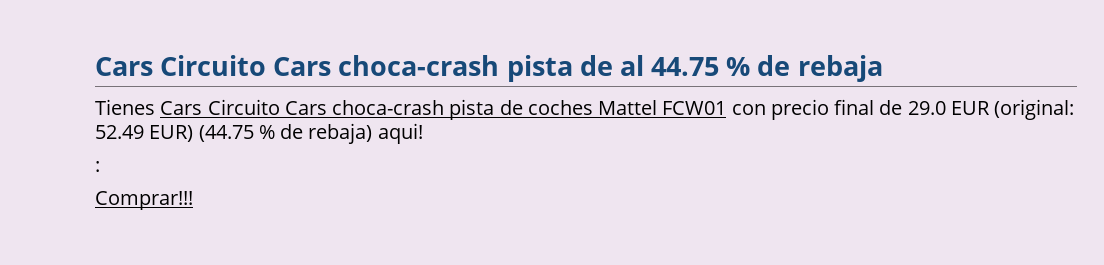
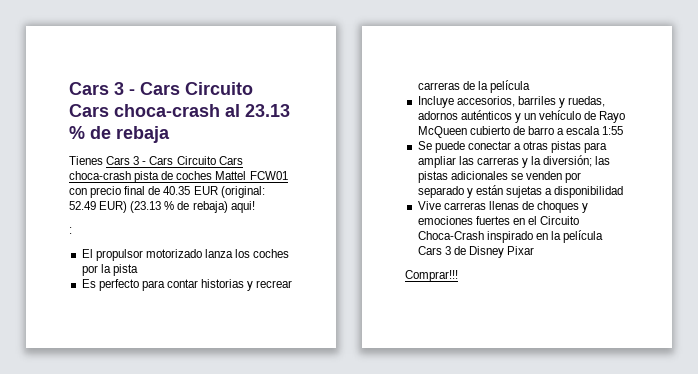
[95,55,720,82] Cars Circuito Cars choca-crash pista de al 44.75 -> [69,82,253,95] [69,104,290,117] Cars 3 - Cars Circuito Cars choca-crash al 23.13
(203, 108) none -> [133,156,174,165] 3 - Cars
[907,101,946,115] 29.0 -> [163,186,191,195] 40.35
[198,125,254,142] (44.75 -> [130,201,162,213] (23.13
(100, 166) none -> [81,249,290,261] [81,264,138,276] [81,279,293,291] [417,80,530,93] [417,96,606,108] [417,110,626,123] [417,126,624,138] [417,141,608,153] [417,155,611,168] [417,171,582,183] [417,185,624,198] [417,201,589,213] [417,216,580,225] [417,230,604,243] [417,246,535,258] // El propulsor motorizado lanza los coches por la pista // Es perfecto para contar historias y recrear carreras de la película // Incluye accesorios, barriles y ruedas, adornos auténticos y un vehículo de Rayo McQueen cubierto de barro a escala 1:55 // Se puede conectar a otras pistas para ampliar las carreras y la diversión; las pistas adicionales se venden por separado y están sujetas a disponibilidad // Vive carreras llenas de choques y emociones fuertes en el Circuito Choca-Crash inspirado en la película Cars 3 de Disney Pixar

